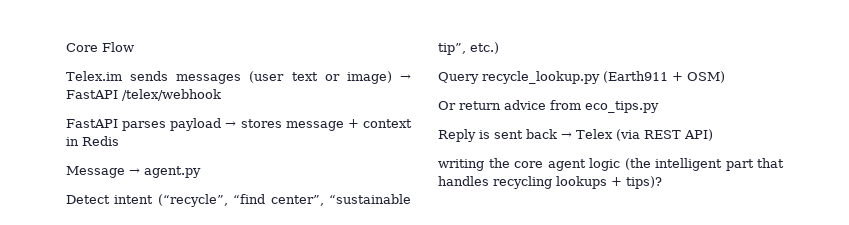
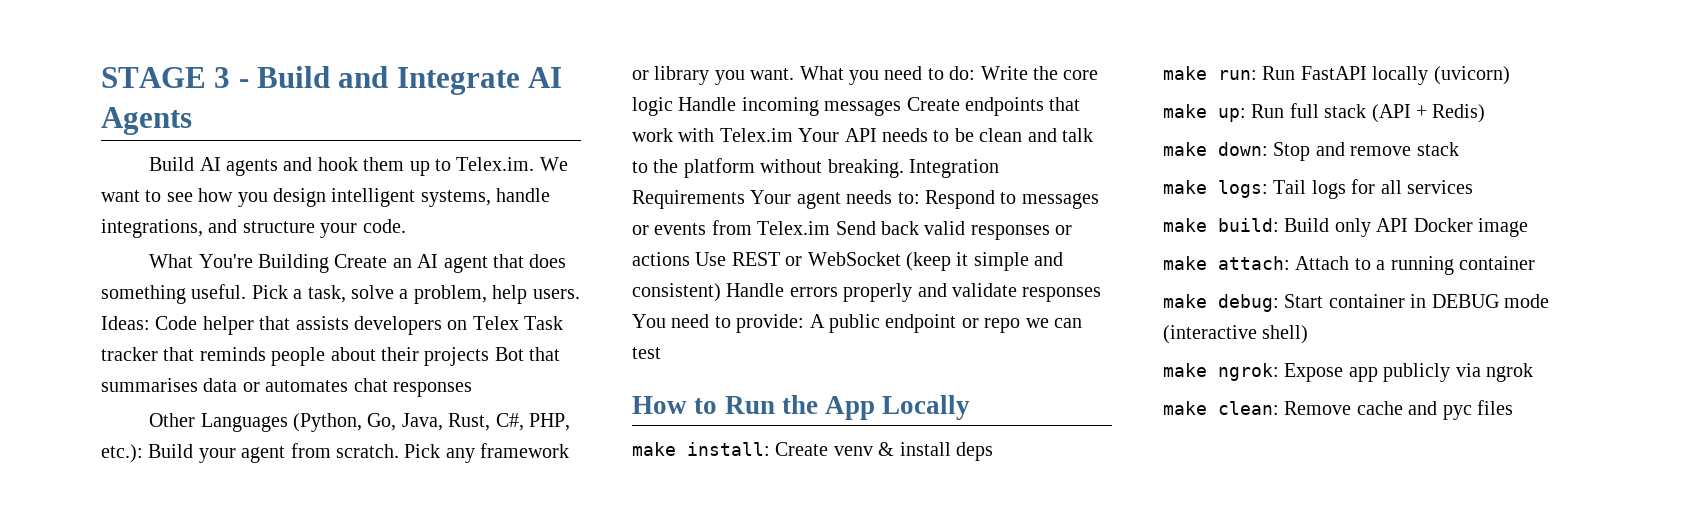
[66,42,134,52] [66,71,411,84] [66,89,221,101] [66,118,412,131] [66,136,119,146] [66,166,201,178] [66,194,411,207] [438,42,499,55] [438,71,725,84] [438,100,659,113] [438,129,713,142] [438,158,784,171] [438,176,662,189] Core Flow // Telex.im sends messages (user text or image) → FastAPI /telex/webhook // FastAPI parses payload → stores message + context in Redis // Message → agent.py // Detect intent (“recycle”, “find center”, “sustainable tip”, etc.) // Query recycle_lookup.py (Earth911 + OSM) // Or return advice from eco_tips.py // Reply is sent back → Telex (via REST API) // writing the core agent logic (the intelligent part that handles recycling lookups + tips)? -> [101,66,563,95] [101,107,192,135] [149,157,568,176] [101,188,551,207] [101,219,406,238] [149,254,567,273] [101,284,580,304] [101,316,564,335] [101,347,561,366] [101,378,472,397] [149,413,571,432] [101,443,570,463] [632,66,1099,85] [632,97,1081,116] [632,128,1093,142] [632,158,999,178] [632,190,1099,209] [632,220,1073,240] [632,252,1064,271] [632,283,1102,302] [632,314,1082,333] [632,347,661,359] [632,395,971,420] [632,442,993,461] [1163,66,1510,85] [1163,103,1486,123] [1163,142,1459,161] [1163,179,1473,199] [1163,218,1528,237] [1163,256,1535,275] [1163,294,1549,312] [1163,325,1309,344] [1163,363,1533,382] [1163,400,1513,420] STAGE 3 - Build and Integrate AI Agents // Build AI agents and hook them up to Telex.im. We want to see how you design intelligent systems, handle integrations, and structure your code. // What You're Building Create an AI agent that does something useful. Pick a task, solve a problem, help users. Ideas: Code helper that assists developers on Telex Task tracker that reminds people about their projects Bot that summarises data or automates chat responses // Other Languages (Python, Go, Java, Rust, C#, PHP, etc.): Build your agent from scratch. Pick any framework or library you want. What you need to do: Write the core logic Handle incoming messages Create endpoints that work with Telex.im Your API needs to be clean and talk to the platform without breaking. Integration Requirements Your agent needs to: Respond to messages or events from Telex.im Send back valid responses or actions Use REST or WebSocket (keep it simple and consistent) Handle errors properly and validate responses You need to provide: A public endpoint or repo we can test // How to Run the App Locally // make install: Create venv & install deps // make run: Run FastAPI locally (uvicorn) // make up: Run full stack (API + Redis) // make down: Stop and remove stack // make logs: Tail logs for all services // make build: Build only API Docker image // make attach: Attach to a running container // make debug: Start container in DEBUG mode (interactive shell) // make ngrok: Expose app publicly via ngrok // make clean: Remove cache and pyc files

